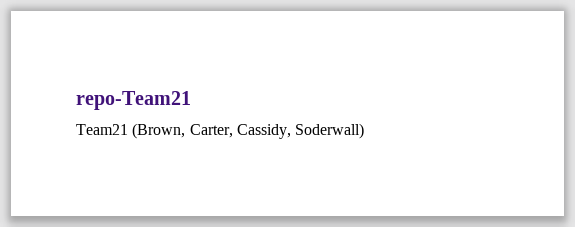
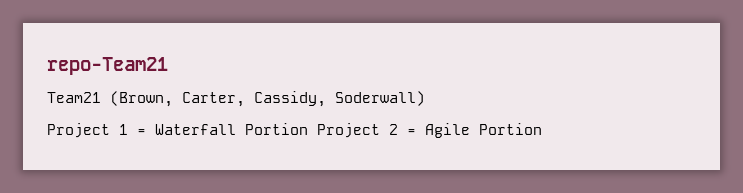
(365, 131) none -> [47,123,542,138] // Project 1 = Waterfall Portion Project 2 = Agile Portion

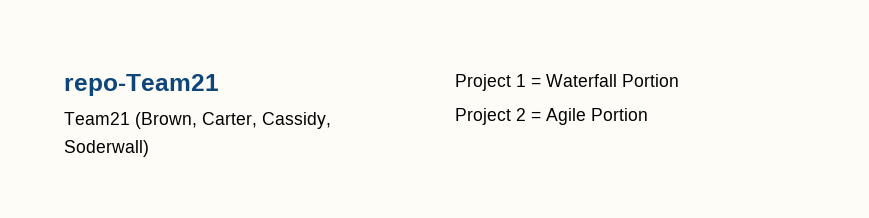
(308, 129) none -> (679, 80) //

